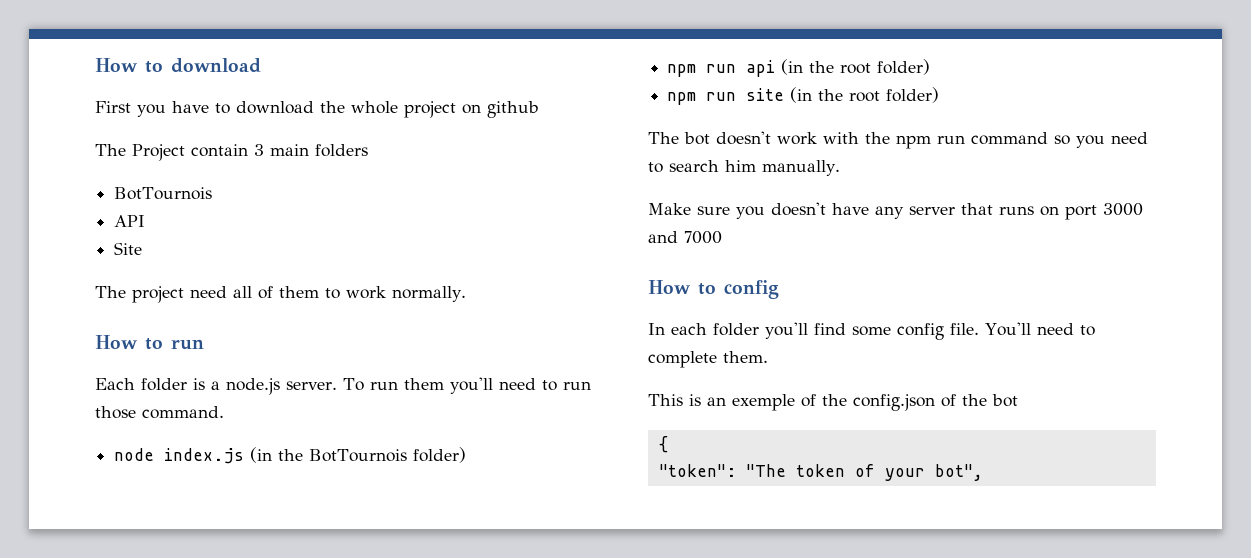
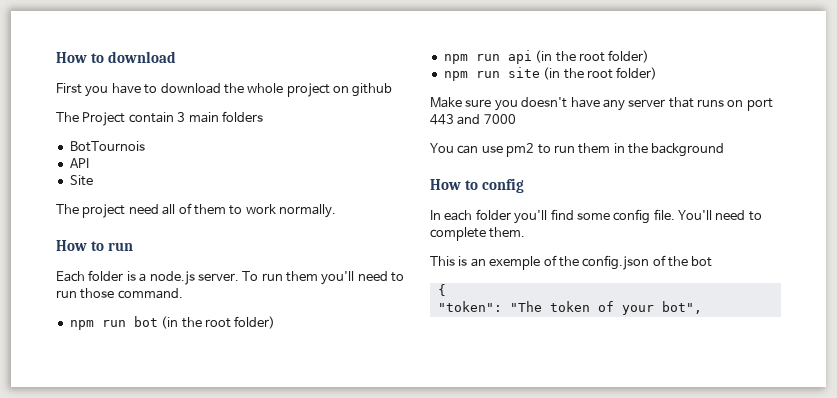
[114,447,408,464] node index.js (in the BotTournois -> [69,316,231,330] npm run bot (in the root
[648,131,1148,149] [648,160,840,176] // The bot doesn't work with the npm run command so you need to search him manually. -> (658, 73) none
[1103,203,1143,216] 3000 -> [430,114,454,125] 443
(722, 237) none -> [430,143,725,157] // You can use pm2 to run them in the background

